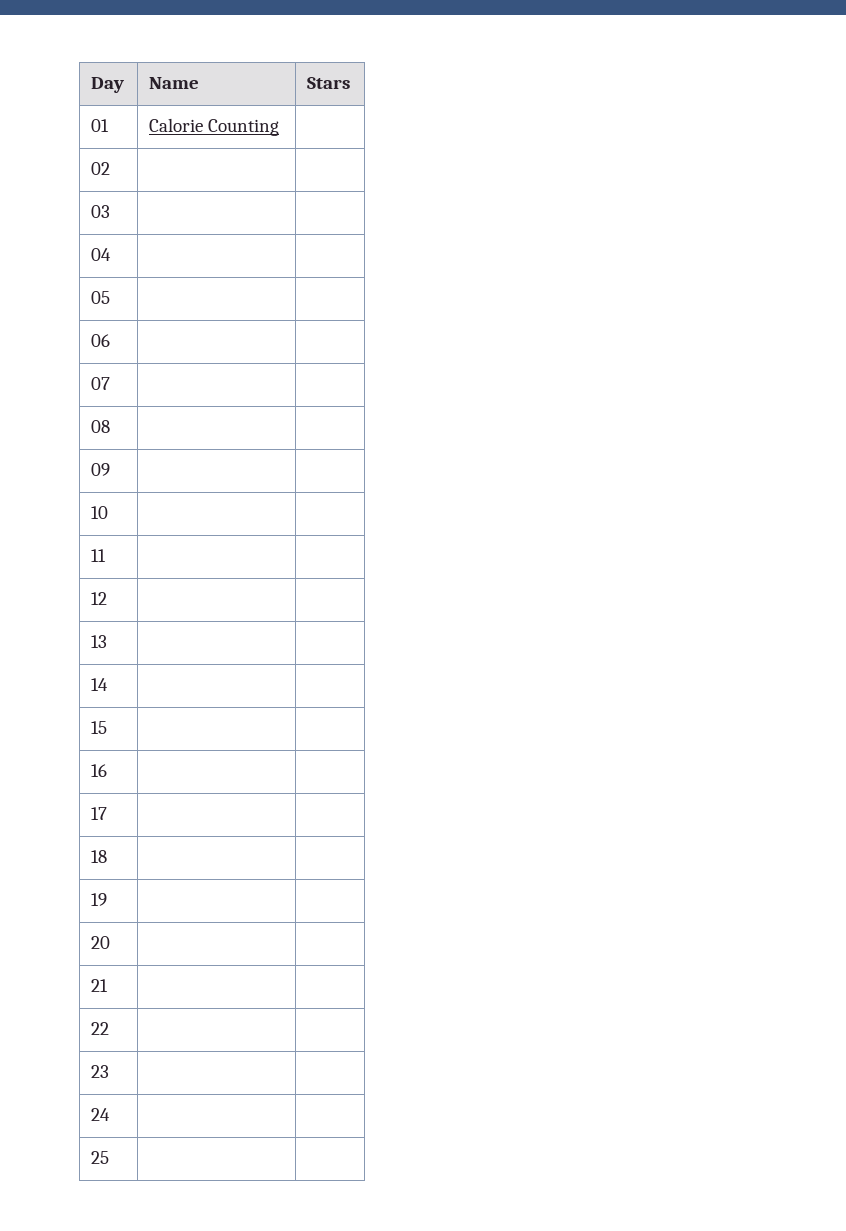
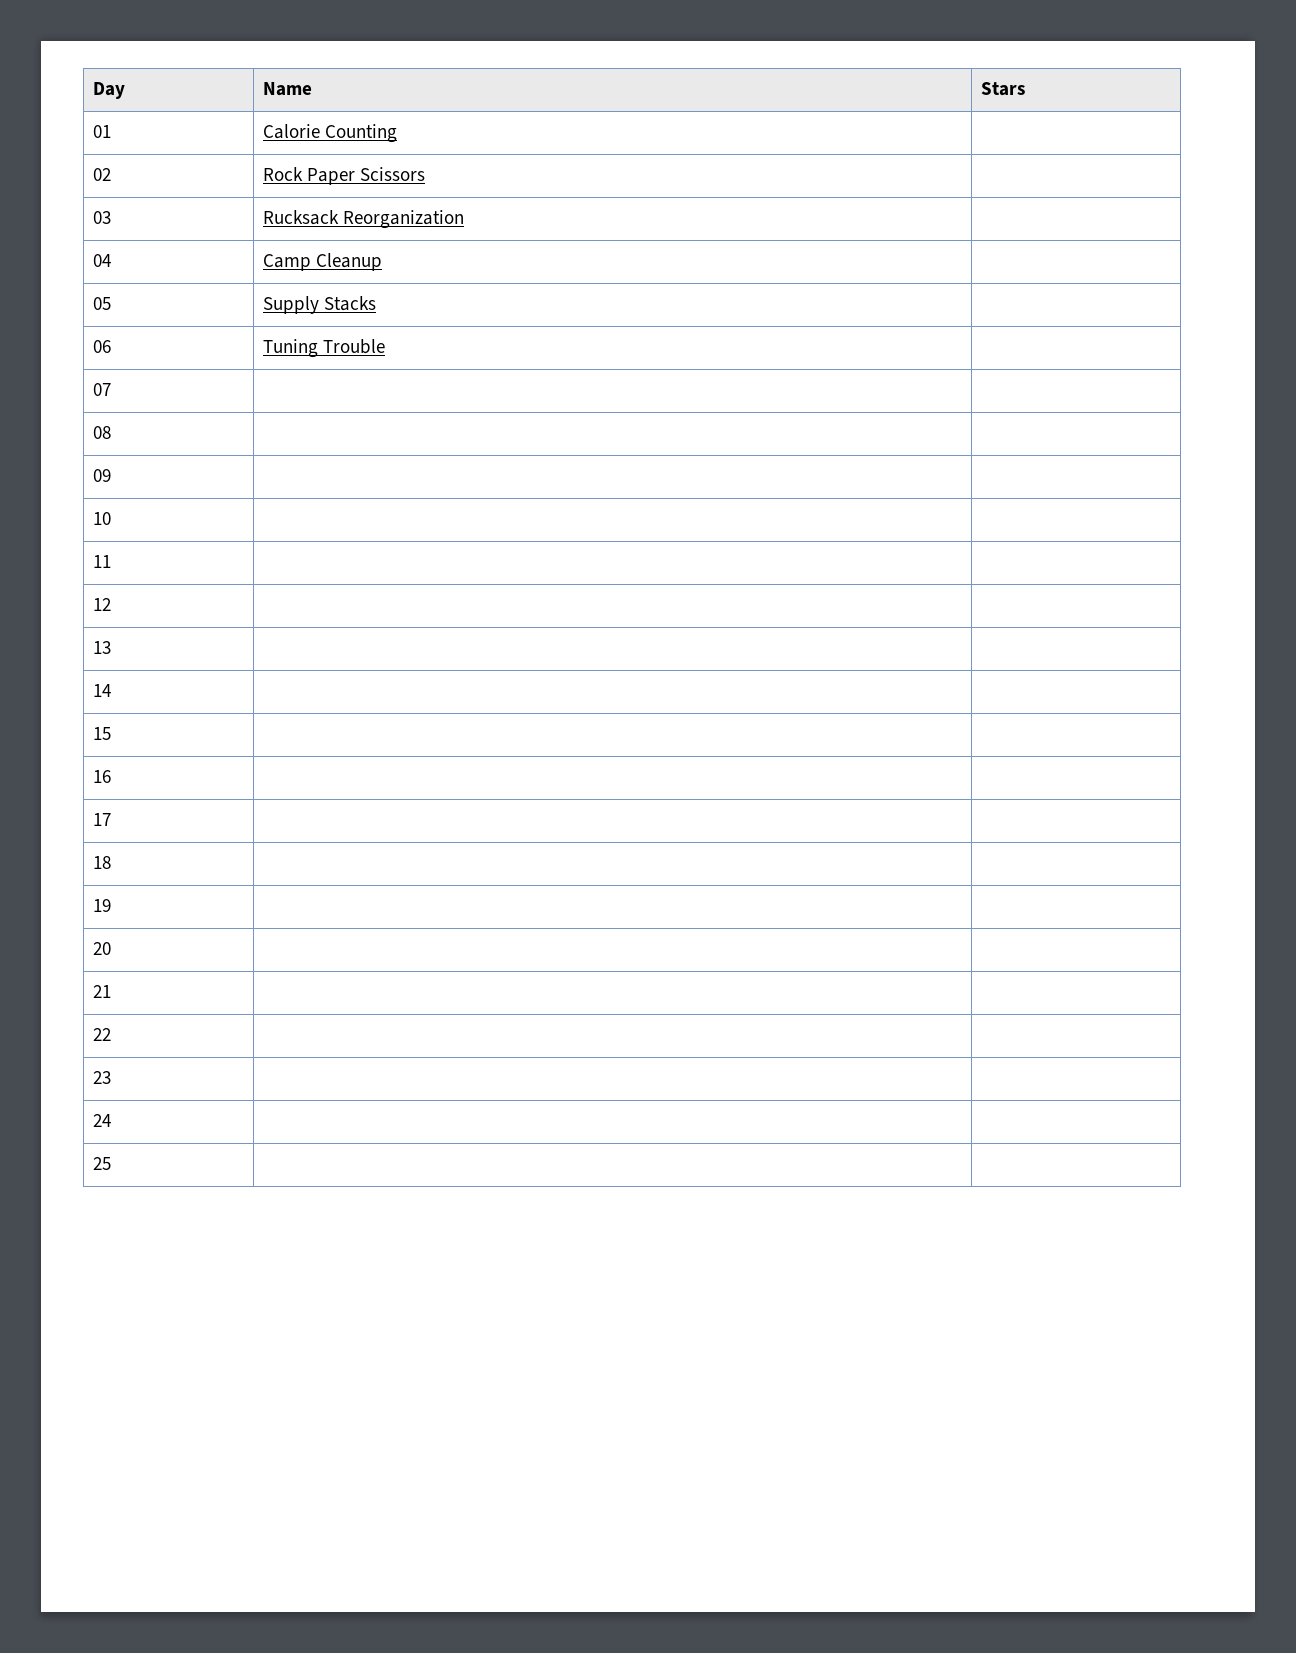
(111, 168) none -> [262,167,426,185] Rock Paper Scissors
(111, 211) none -> [262,210,465,229] Rucksack Reorganization
(112, 254) none -> [262,253,383,271] Camp Cleanup
(111, 297) none -> [262,296,377,314] Supply Stacks
(111, 340) none -> [262,339,386,358] Tuning Trouble

